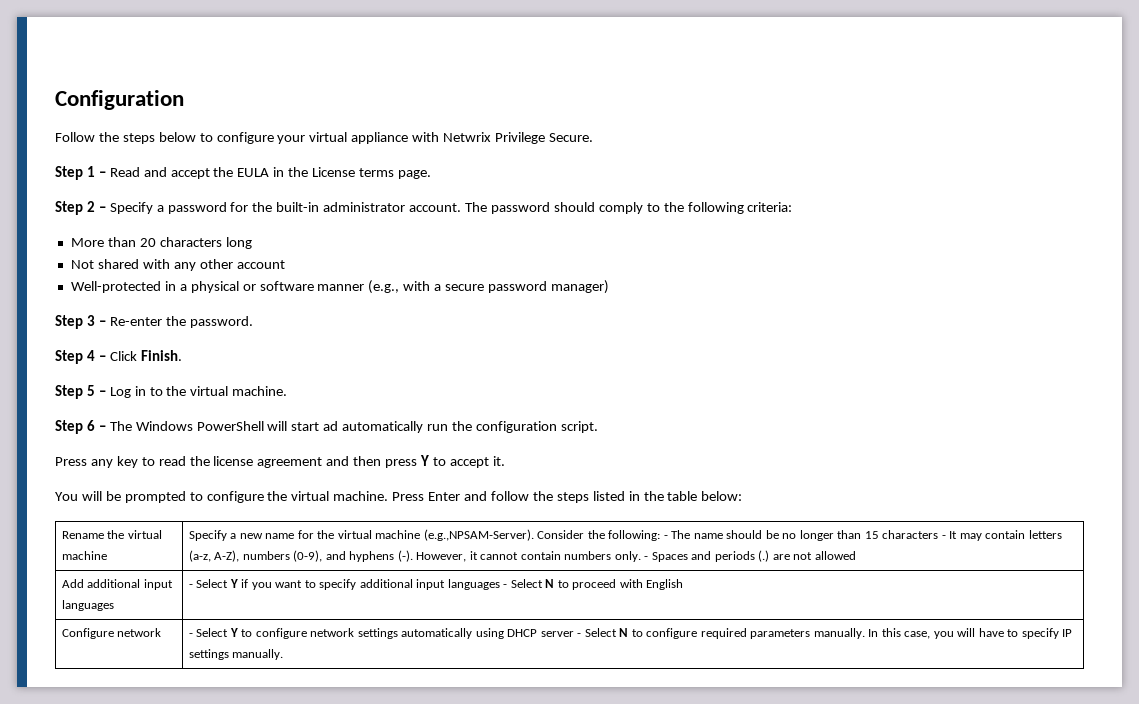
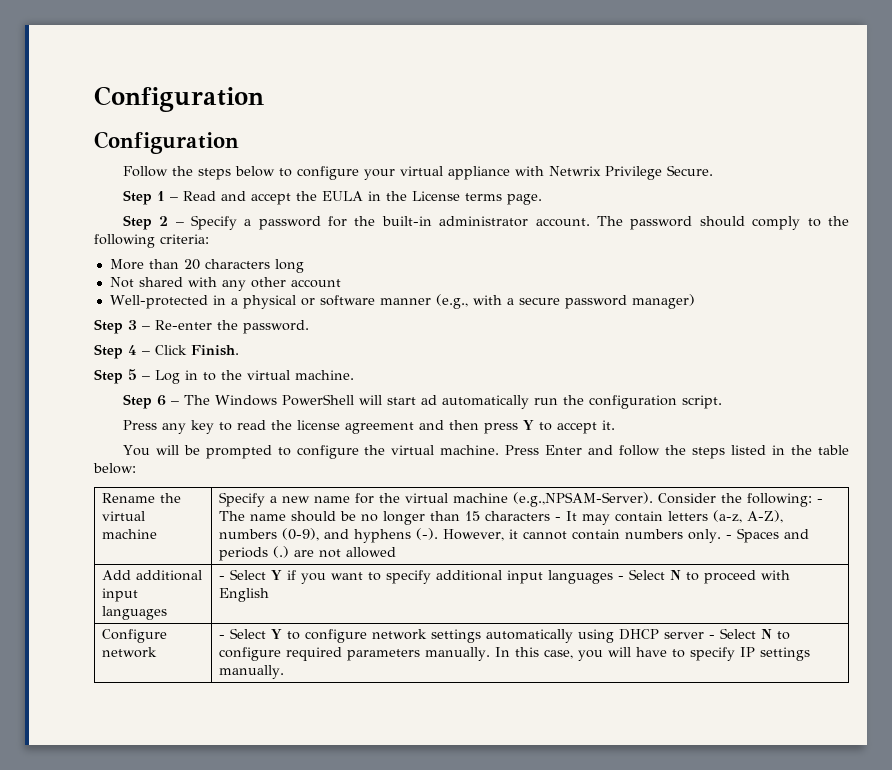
[55,90,184,110] Configuration -> [94,86,264,112] [94,131,239,154] Configuration // Configuration

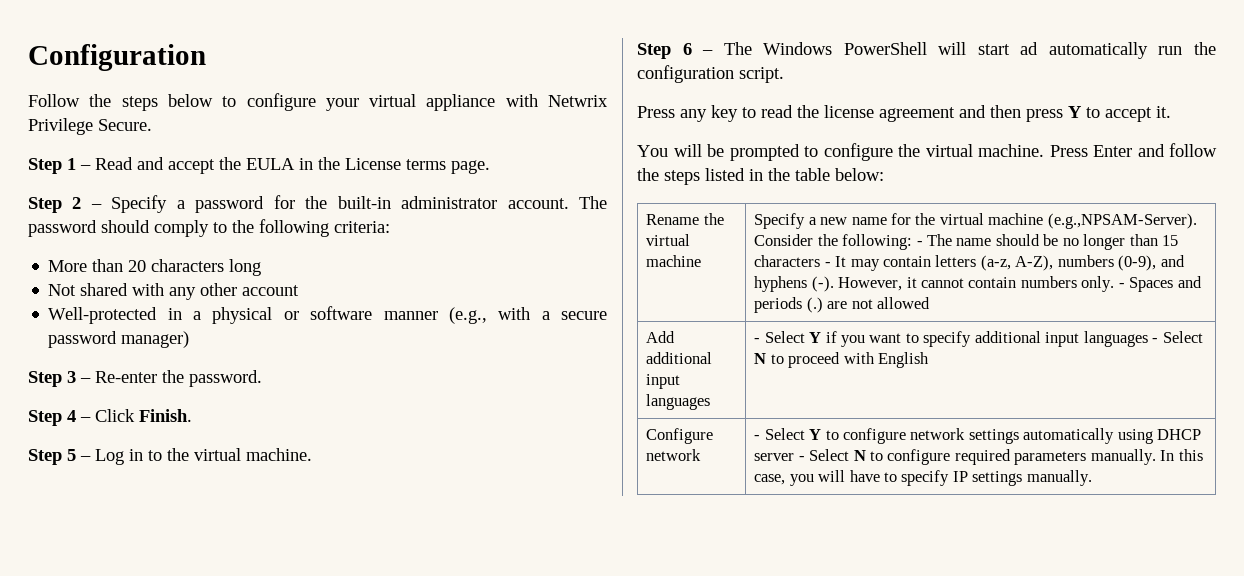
[94,86,264,112] [94,131,239,154] Configuration // Configuration -> [28,44,206,71] Configuration

